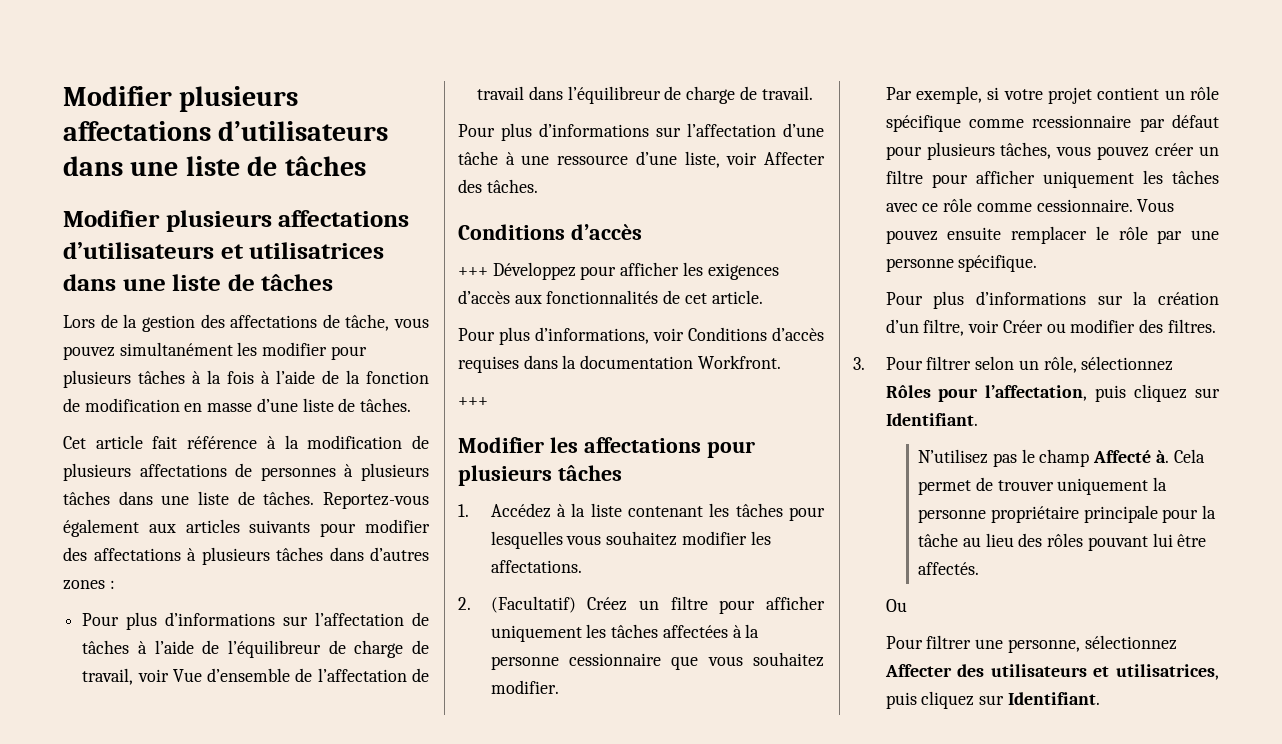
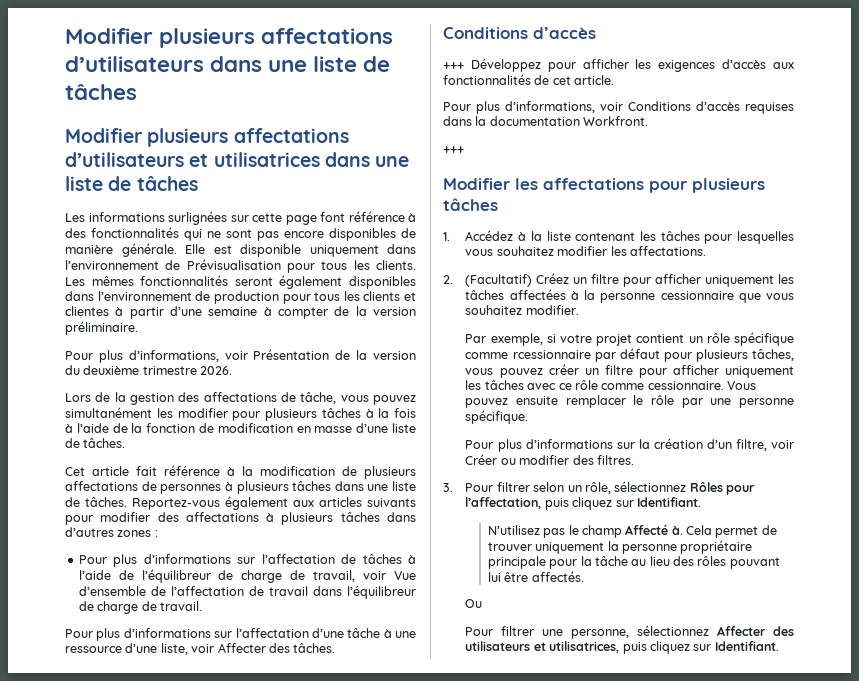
(334, 282) none -> [65,211,416,225] [65,227,416,241] [65,243,416,257] [65,259,416,273] [65,275,416,289] [65,291,416,304] [65,306,416,319] [65,321,138,335] [65,349,416,363] [65,365,233,375] // Les informations surlignées sur cette page font référence à des fonctionnalités qui ne sont pas encore disponibles de manière générale. Elle est disponible uniquement dans l’environnement de Prévisualisation pour tous les clients. Les mêmes fonctionnalités seront également disponibles dans l’environnement de production pour tous les clients et clientes à partir d’une semaine à compter de la version préliminaire. // Pour plus d’informations, voir Présentation de la version du deuxième trimestre 2026.

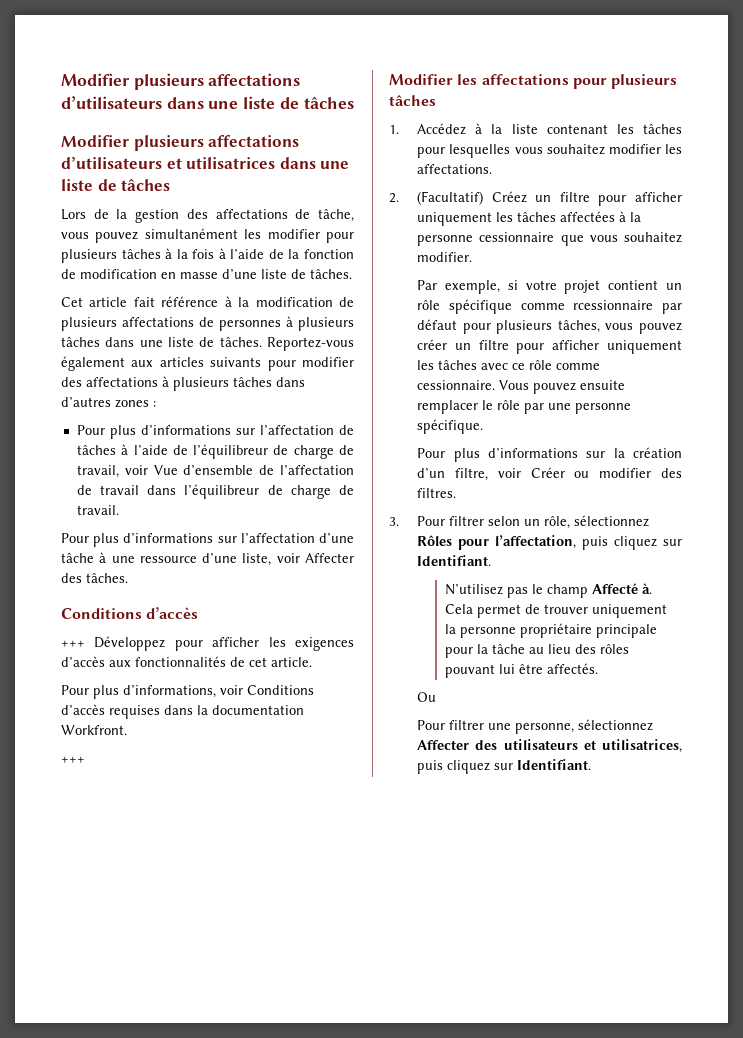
[65,211,416,225] [65,227,416,241] [65,243,416,257] [65,259,416,273] [65,275,416,289] [65,291,416,304] [65,306,416,319] [65,321,138,335] [65,349,416,363] [65,365,233,375] // Les informations surlignées sur cette page font référence à des fonctionnalités qui ne sont pas encore disponibles de manière générale. Elle est disponible uniquement dans l’environnement de Prévisualisation pour tous les clients. Les mêmes fonctionnalités seront également disponibles dans l’environnement de production pour tous les clients et clientes à partir d’une semaine à compter de la version préliminaire. // Pour plus d’informations, voir Présentation de la version du deuxième trimestre 2026. -> (171, 184) none

